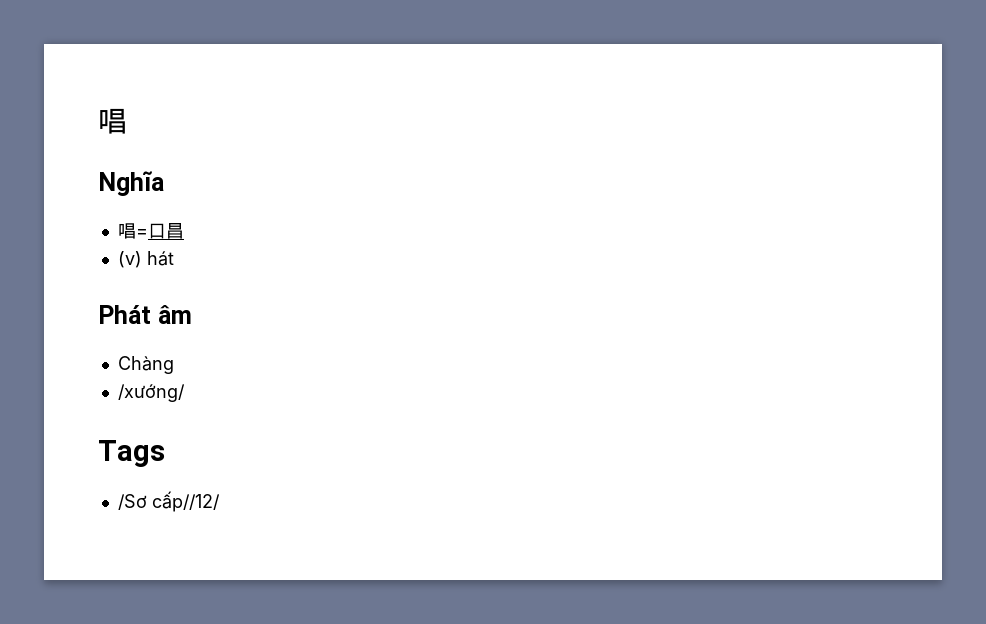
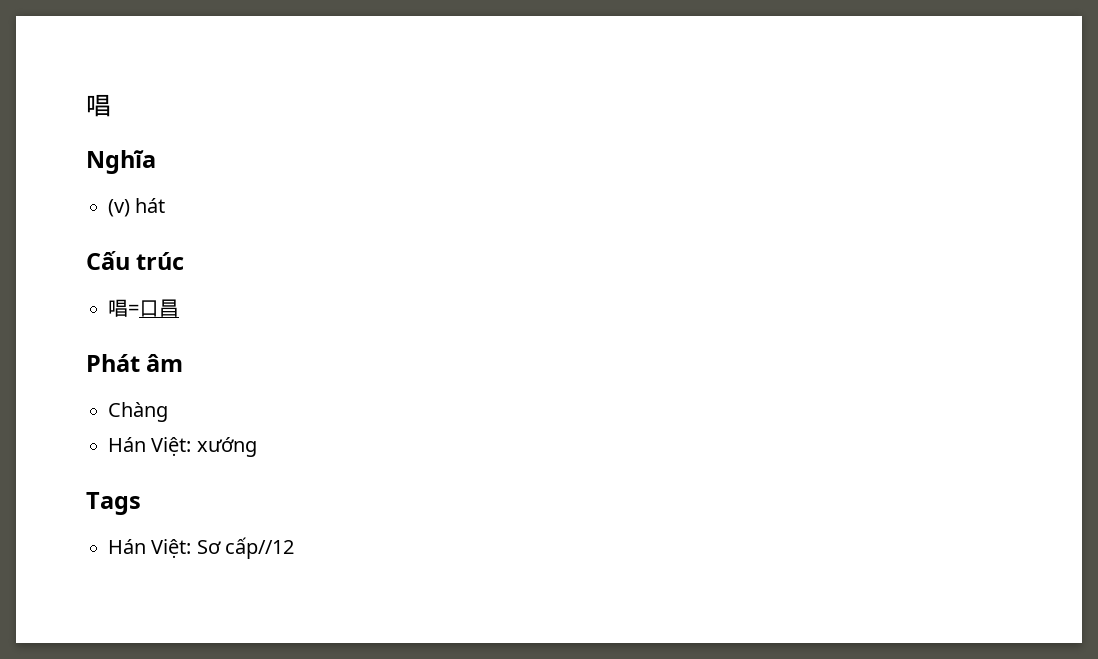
(164, 183) none -> [108,198,166,217] [86,251,185,270] // (v) hát // Cấu trúc
[117,251,174,268] // (v) hát -> (179, 308) none
[117,384,185,402] [98,440,165,467] [117,491,220,512] /xướng/ // Tags // /Sơ cấp//12/ -> [108,437,257,457] [86,492,141,515] [108,537,295,559] Hán Việt: xướng // Tags // Hán Việt: Sơ cấp//12

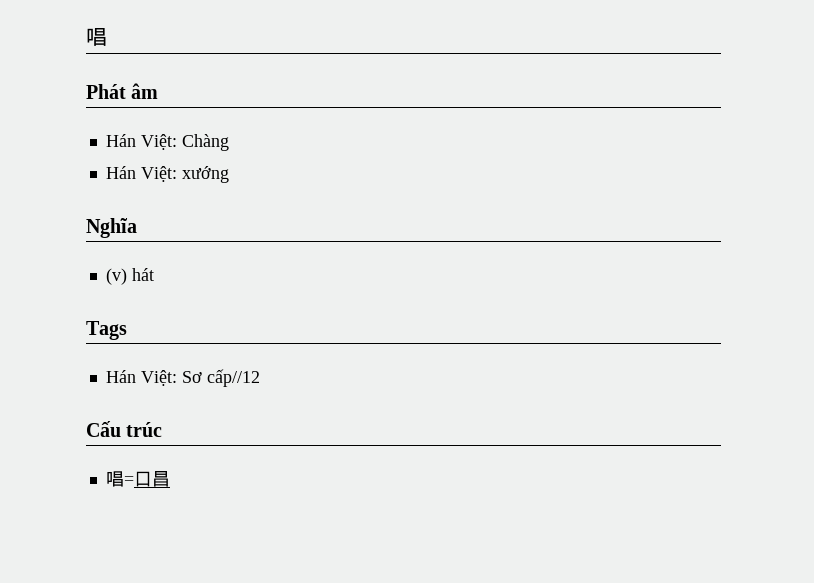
[86,150,156,174] [108,198,166,217] Nghĩa // (v) hát -> [86,83,159,99] [105,134,229,151] [105,166,229,183] [86,218,137,238] [105,268,154,285] [86,321,127,340] [105,369,260,387] Phát âm // Hán Việt: Chàng // Hán Việt: xướng // Nghĩa // (v) hát // Tags // Hán Việt: Sơ cấp//12
[86,354,184,372] [108,402,168,422] [108,437,257,457] [86,492,141,515] [108,537,295,559] // Phát âm // Chàng // Hán Việt: xướng // Tags // Hán Việt: Sơ cấp//12 -> (170, 479) none

